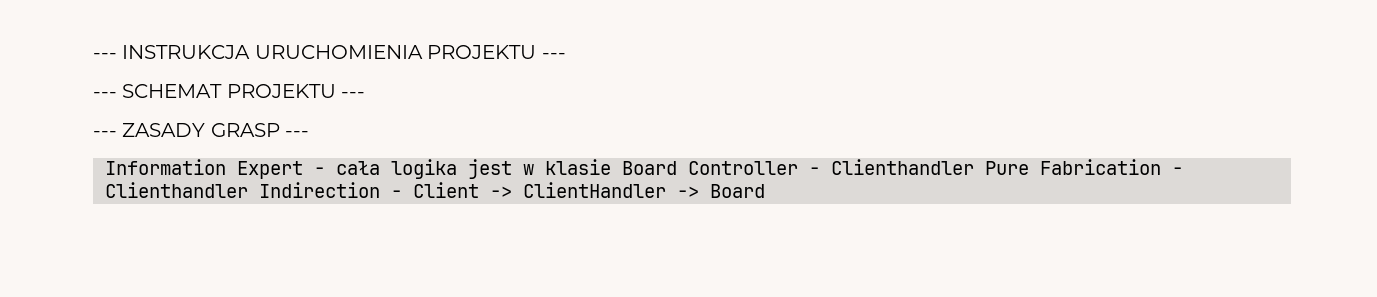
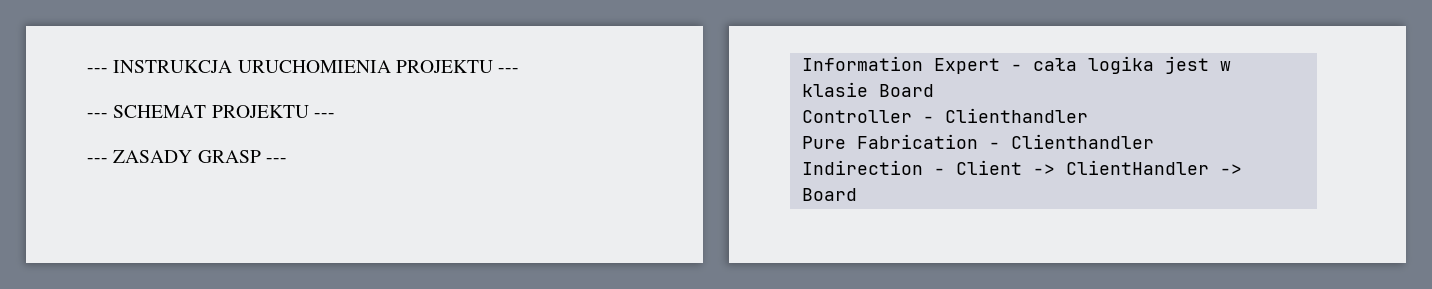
(677, 168) none -> (934, 90) //
(974, 167) none -> (1088, 115) //
(248, 190) none -> (1154, 141) //

